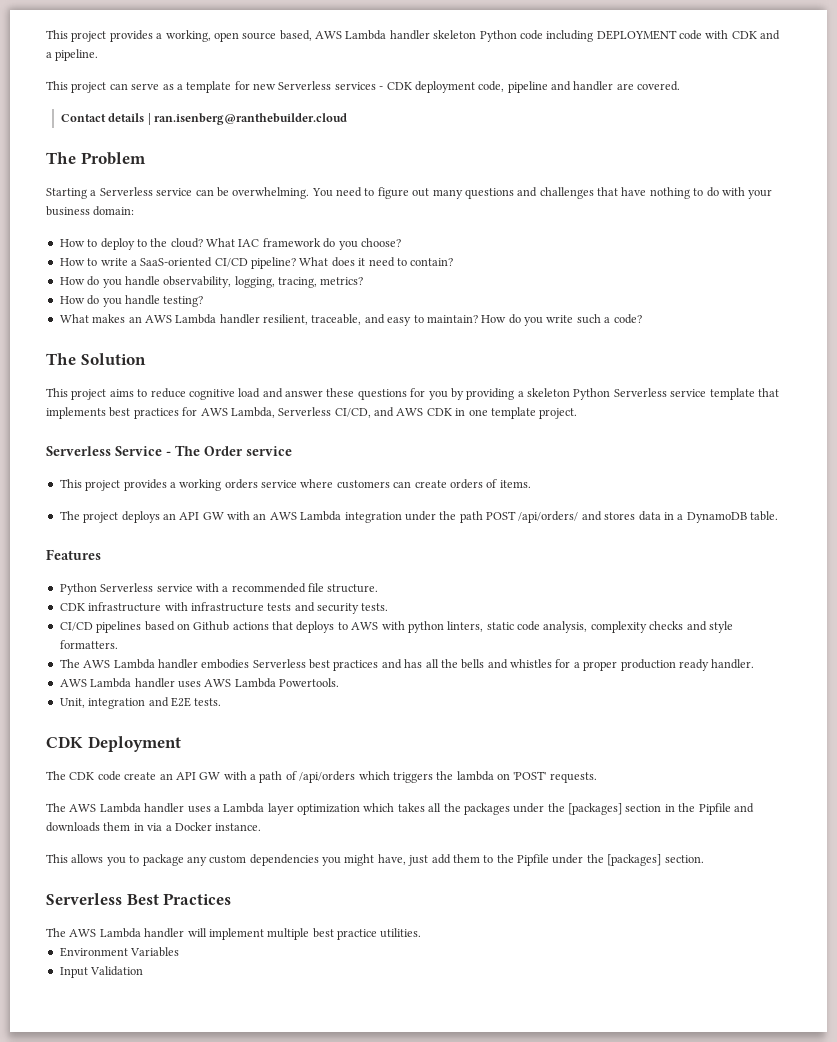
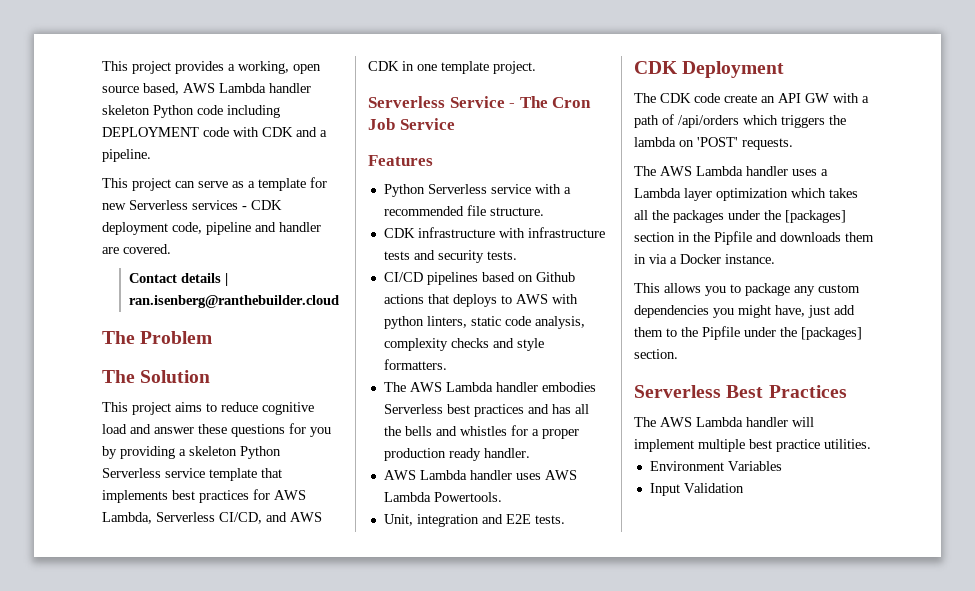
[46,187,773,199] [46,206,135,216] [59,238,401,250] [59,257,454,269] [59,276,364,288] [59,295,204,307] [59,314,642,326] // Starting a Serverless service can be overwhelming. You need to figure out many questions and challenges that have nothing to do with your business domain: // How to deploy to the cloud? What IAC framework do you choose? // How to write a SaaS-oriented CI/CD pipeline? What does it need to contain? // How do you handle observability, logging, tracing, metrics? // How do you handle testing? // What makes an AWS Lambda handler resilient, traceable, and easy to maintain? How do you write such a code? -> (213, 337) none
[204,446,292,456] [59,479,531,491] [59,511,778,523] Order service // This project provides a working orders service where customers can create orders of items. // The project deploys an API GW with an AWS Lambda integration under the path POST /api/orders/ and stores data in a DynamoDB table. -> [552,97,592,108] [368,118,455,130] Cron Job Service

